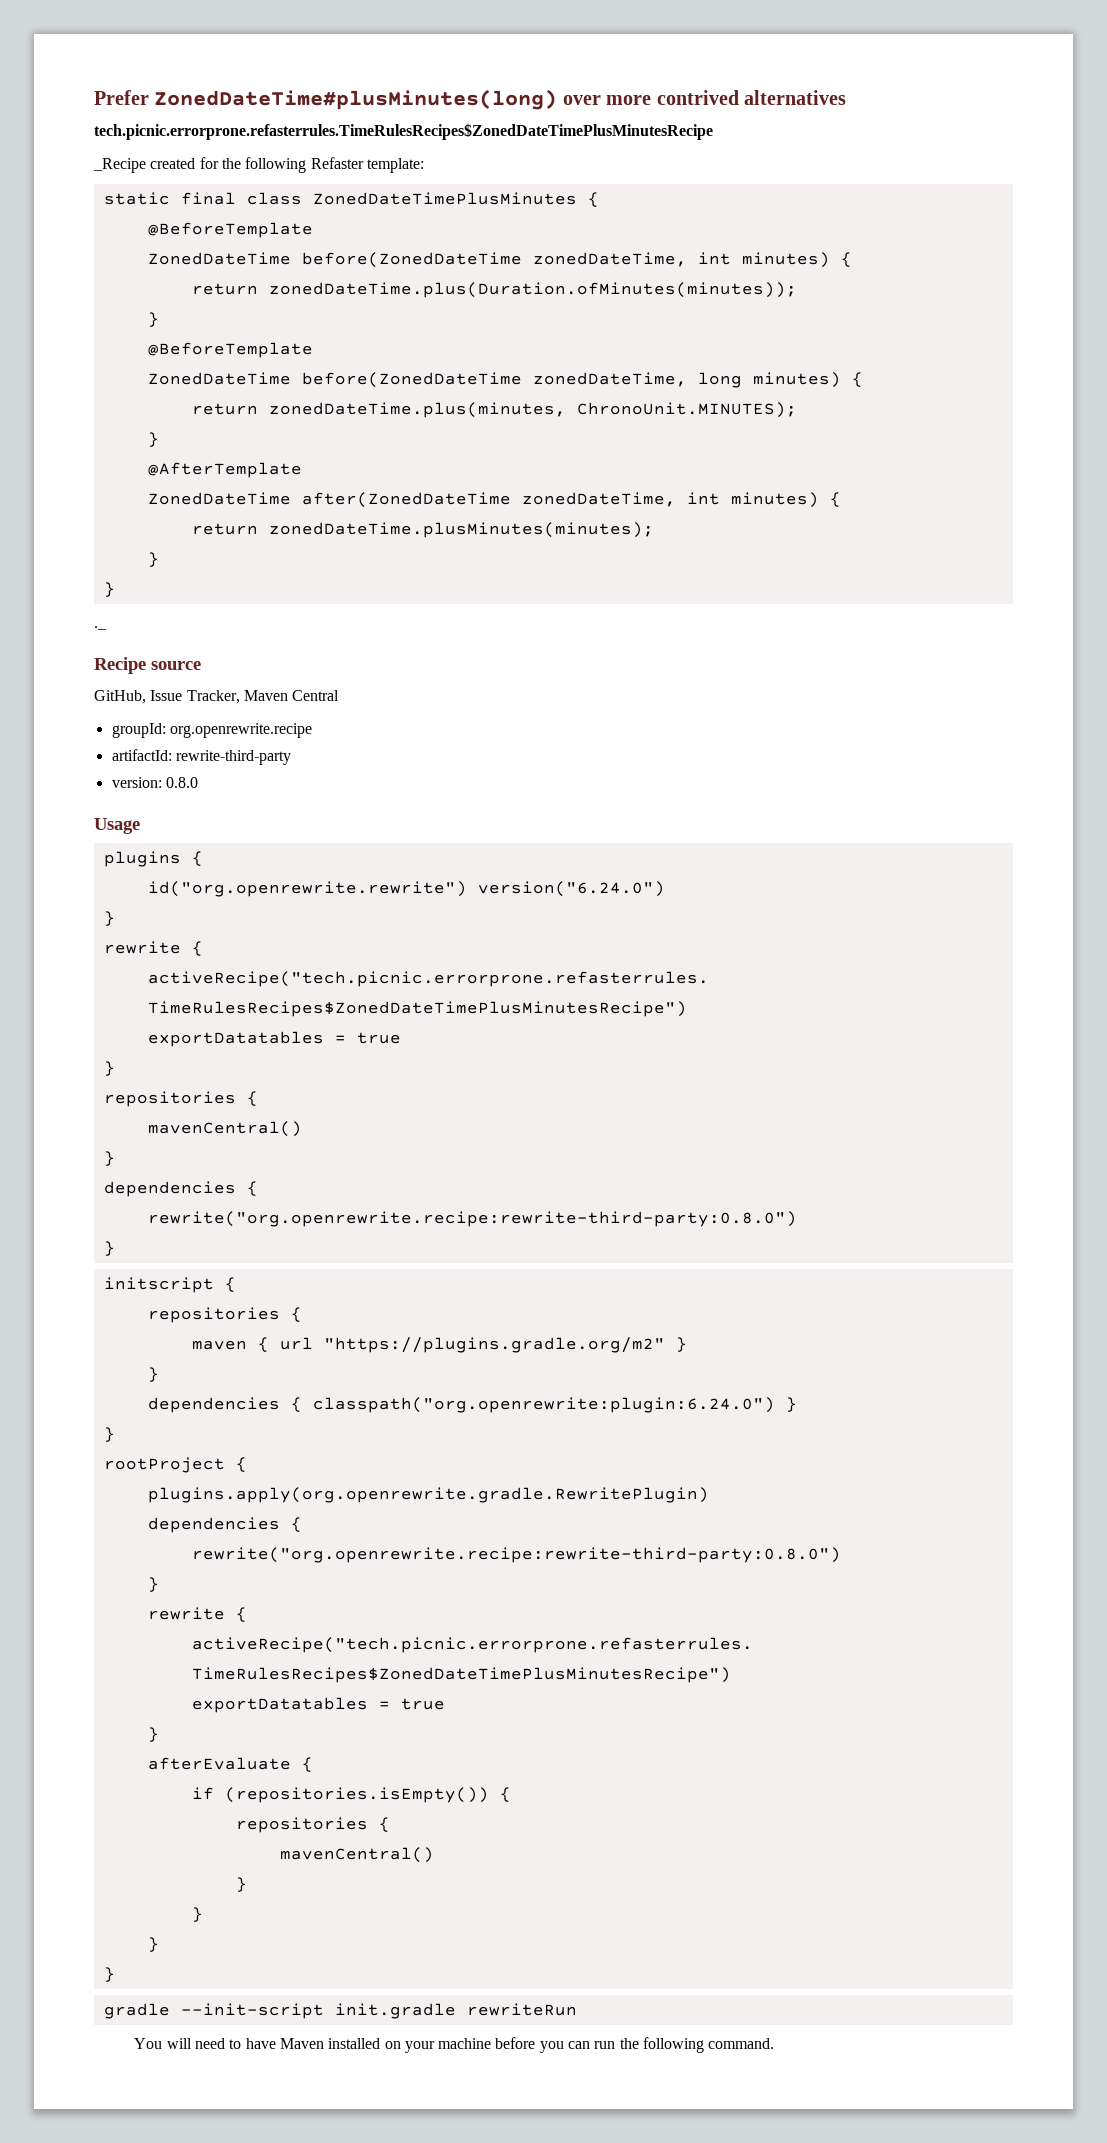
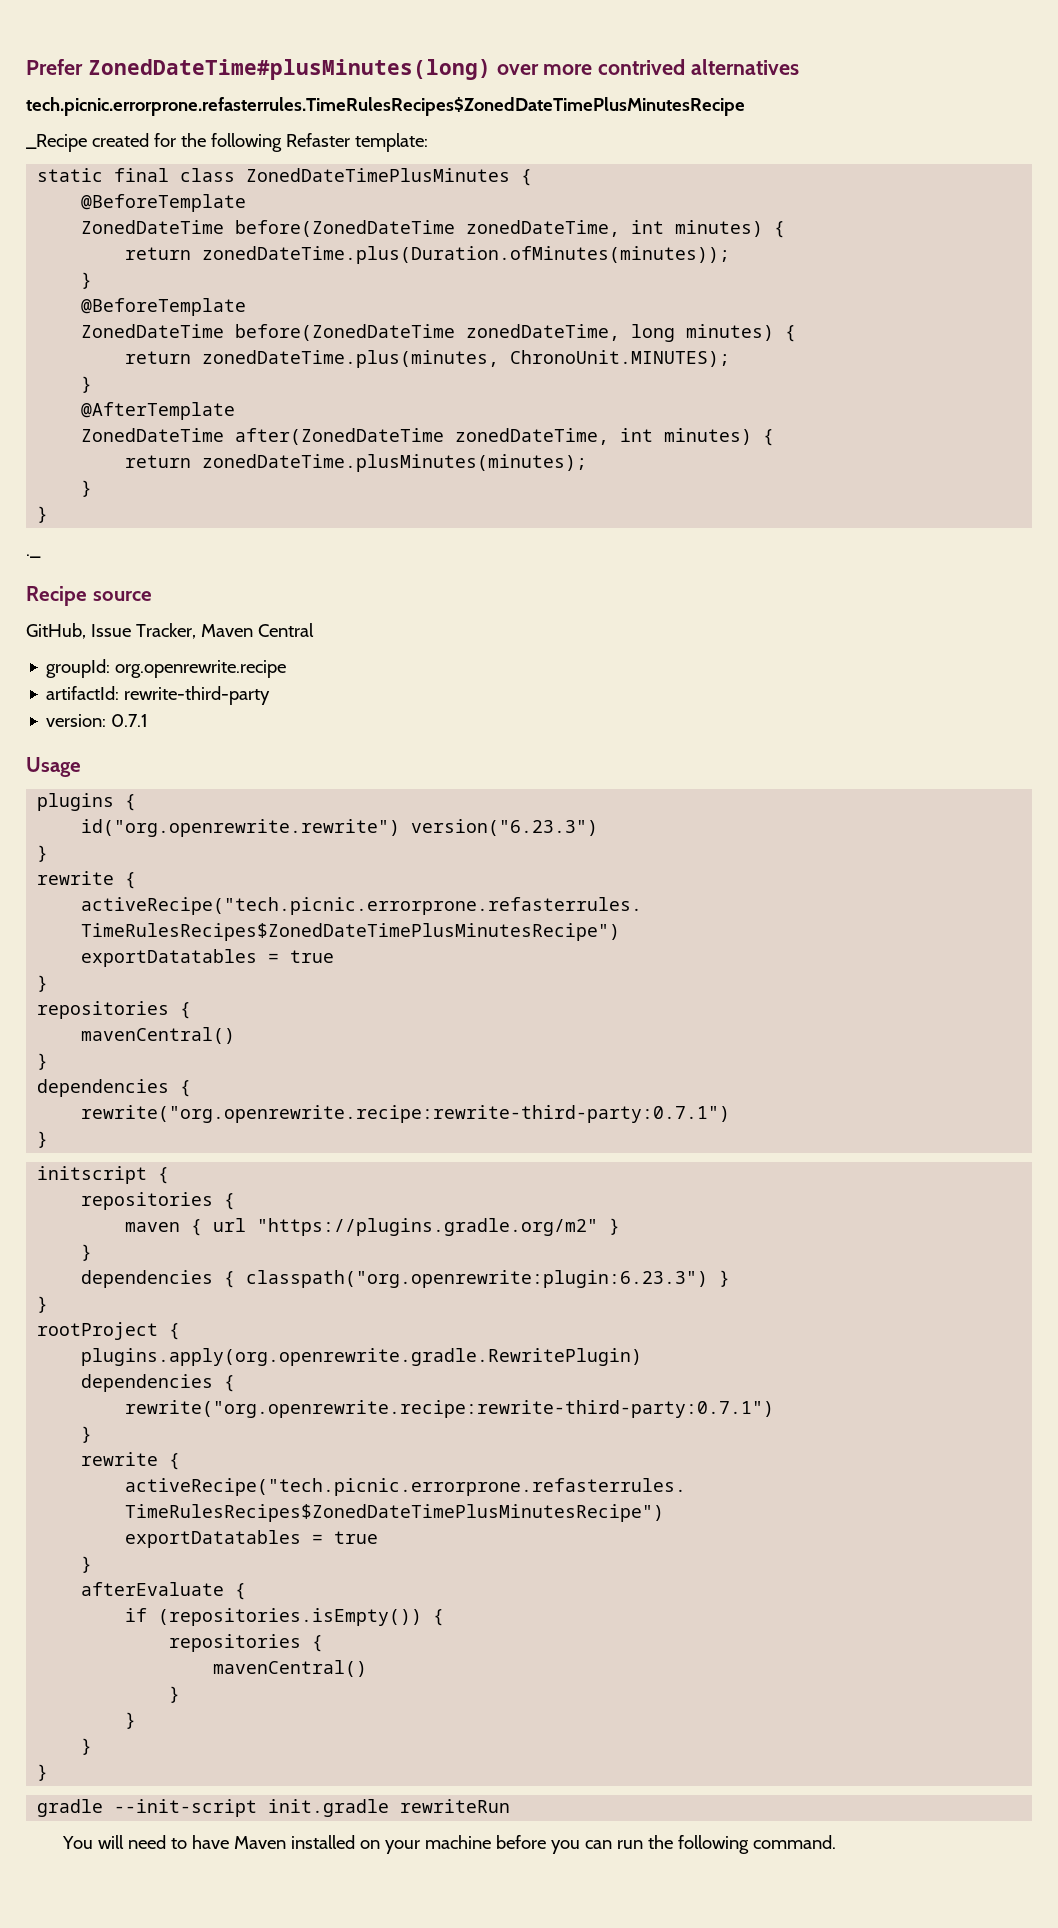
[165,777,198,788] 0.8.0 -> [111,714,149,727] 0.7.1
[477,881,665,897] version("6.24.0") -> [411,819,599,836] version("6.23.3")
[147,1211,797,1227] rewrite("org.openrewrite.recipe:rewrite-third-party:0.8.0") -> [81,1105,731,1123] rewrite("org.openrewrite.recipe:rewrite-third-party:0.7.1")
[312,1397,775,1413] classpath("org.openrewrite:plugin:6.24.0") -> [246,1270,709,1288] classpath("org.openrewrite:plugin:6.23.3")
[191,1547,841,1563] rewrite("org.openrewrite.recipe:rewrite-third-party:0.8.0") -> [125,1400,775,1418] rewrite("org.openrewrite.recipe:rewrite-third-party:0.7.1")

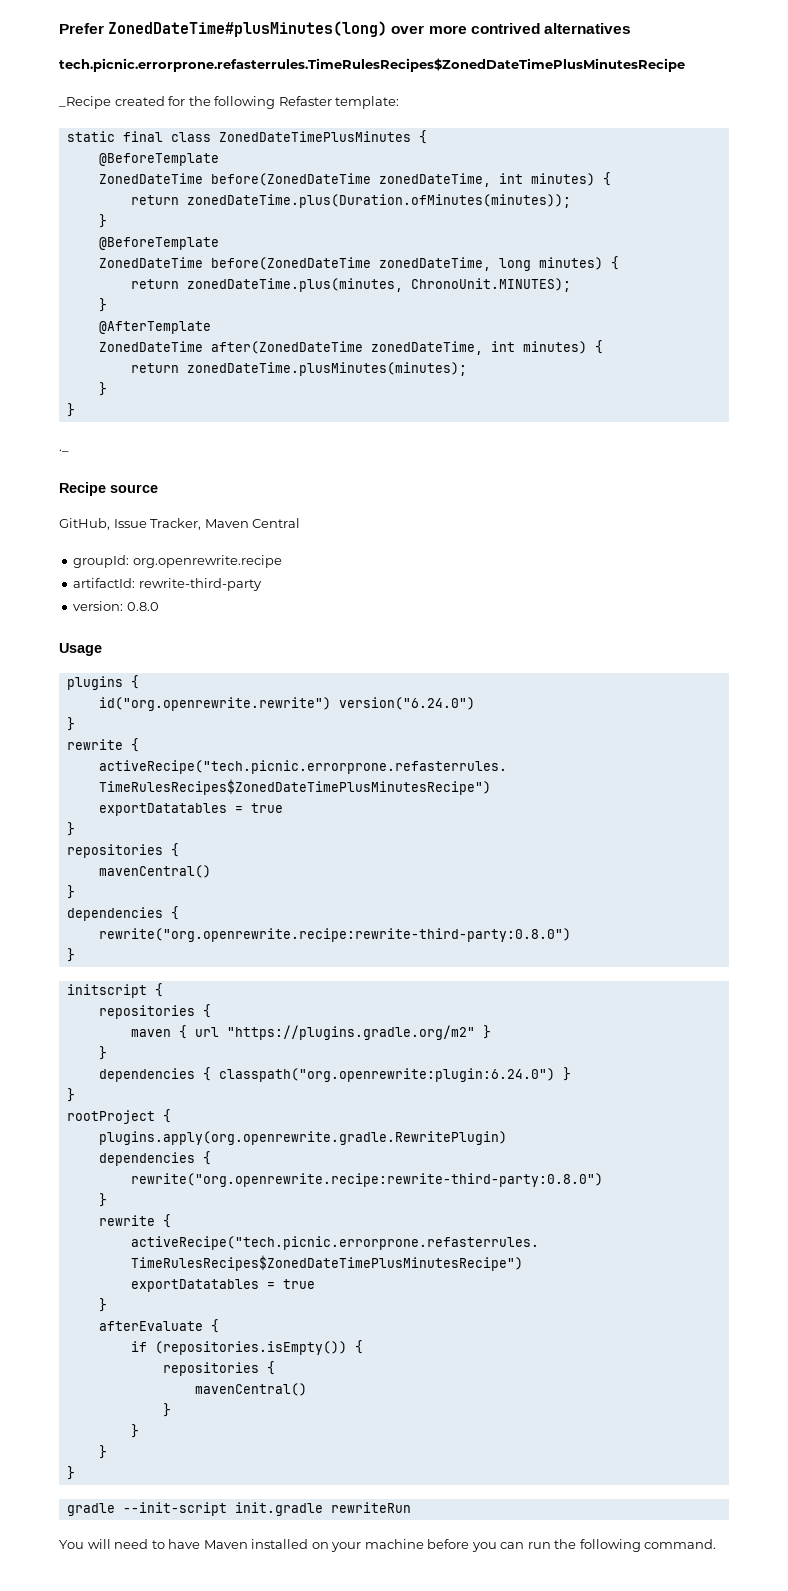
[111,714,149,727] 0.7.1 -> [126,602,159,611] 0.8.0
[411,819,599,836] version("6.23.3") -> [338,697,475,710] version("6.24.0")
[81,1105,731,1123] rewrite("org.openrewrite.recipe:rewrite-third-party:0.7.1") -> [98,928,571,942] rewrite("org.openrewrite.recipe:rewrite-third-party:0.8.0")
[246,1270,709,1288] classpath("org.openrewrite:plugin:6.23.3") -> [218,1068,555,1082] classpath("org.openrewrite:plugin:6.24.0")
[125,1400,775,1418] rewrite("org.openrewrite.recipe:rewrite-third-party:0.7.1") -> [130,1173,603,1187] rewrite("org.openrewrite.recipe:rewrite-third-party:0.8.0")

